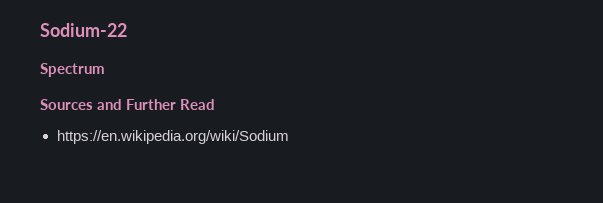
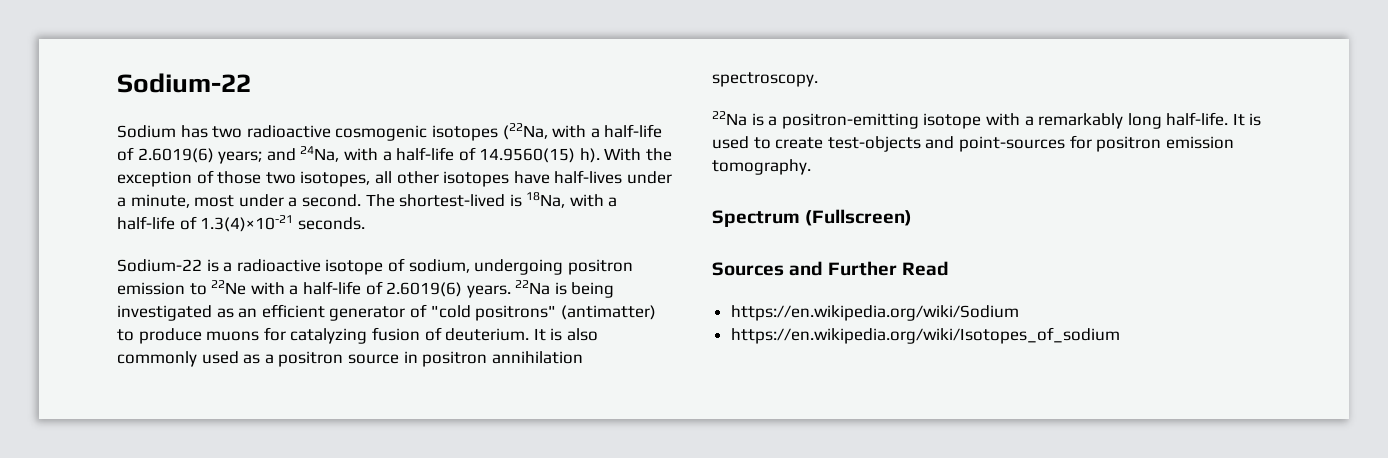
[40,23,127,37] Sodium-22 -> [117,73,251,93] [117,123,663,141] [117,146,673,164] [117,170,672,187] [117,192,618,208] [117,215,365,232] [117,258,633,275] [117,280,615,298] [117,304,656,321] [117,327,598,344] [117,351,583,367] [712,72,818,87] [712,111,1262,129] [712,135,1234,152] [712,159,811,175] Sodium-22 // Sodium has two radioactive cosmogenic isotopes (22Na, with a half-life of 2.6019(6) years; and 24Na, with a half-life of 14.9560(15) h). With the exception of those two isotopes, all other isotopes have half-lives under a minute, most under a second. The shortest-lived is 18Na, with a half-life of 1.3(4)×10-21 seconds. // Sodium-22 is a radioactive isotope of sodium, undergoing positron emission to 22Ne with a half-life of 2.6019(6) years. 22Na is being investigated as an efficient generator of "cold positrons" (antimatter) to produce muons for catalyzing fusion of deuterium. It is also commonly used as a positron source in positron annihilation spectroscopy. // 22Na is a positron-emitting isotope with a remarkably long half-life. It is used to create test-objects and point-sources for positron emission tomography.
(105, 70) none -> [805,209,913,226] (Fullscreen)
(289, 137) none -> [730,327,1120,344] // https://en.wikipedia.org/wiki/Isotopes_of_sodium

